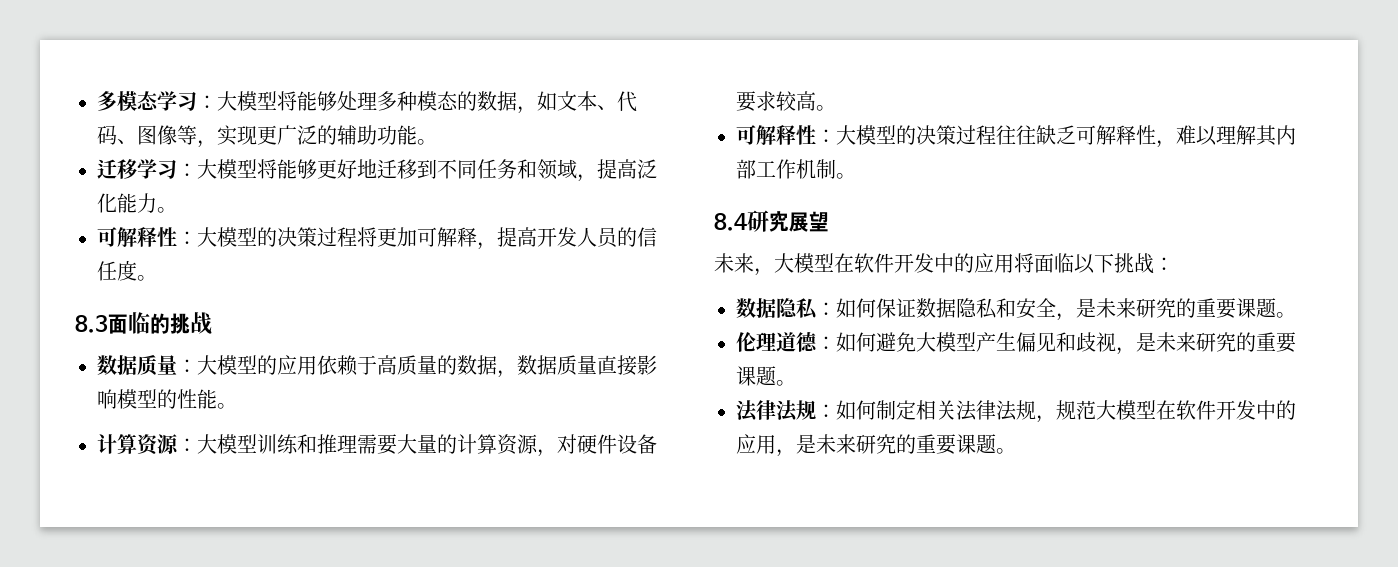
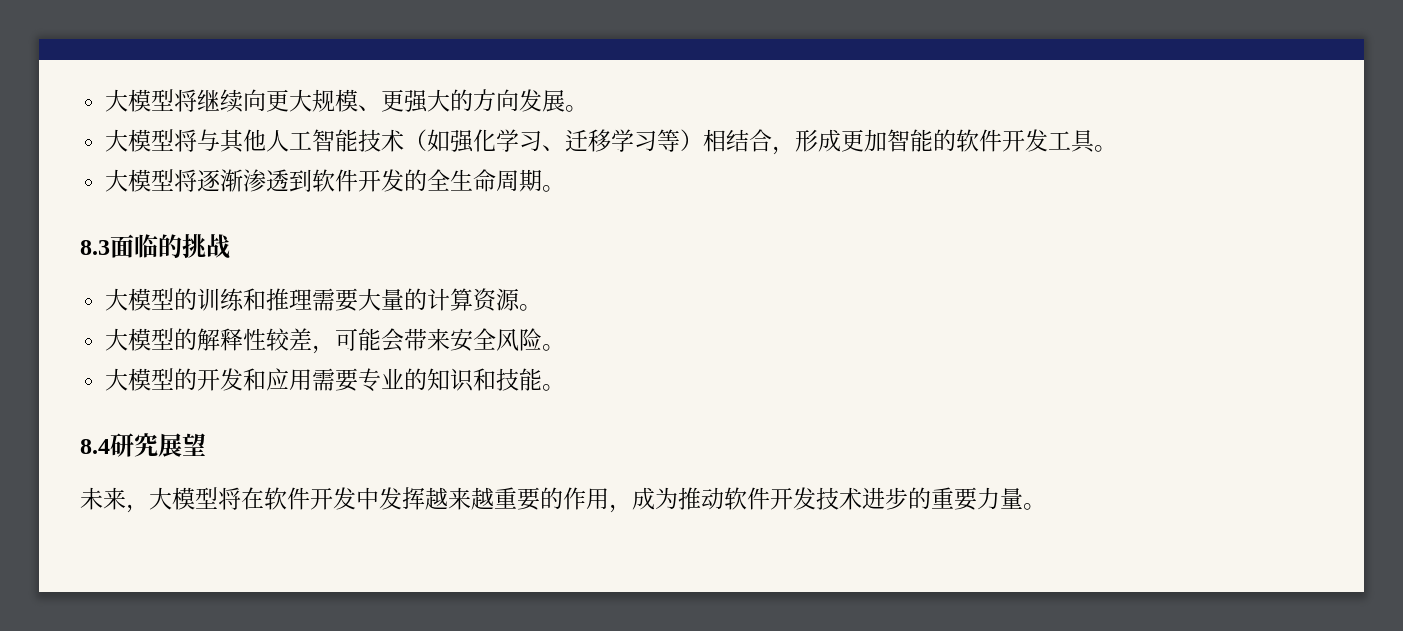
[97,91,637,114] [97,125,437,148] [97,159,657,182] [97,193,177,213] [97,227,657,250] [97,260,157,281] [75,312,212,335] [97,355,657,378] [97,389,237,409] [97,434,257,456] 多模态学习：大模型将能够处理多种模态的数据，如文本、代码、图像等，实现更广泛的辅助功能。 // 迁移学习：大模型将能够更好地迁移到不同任务和领域，提高泛化能力。 // 可解释性：大模型的决策过程将更加可解释，提高开发人员的信任度。 // 8.3面临的挑战 // 数据质量：大模型的应用依赖于高质量的数据，数据质量直接影响模型的性能。 // 计算资源：大模型 -> [105,89,589,113] [105,129,1118,155] [105,169,566,192] [80,234,230,259] [105,288,198,311] 大模型将继续向更大规模、更强大的方向发展。 // 大模型将与其他人工智能技术（如强化学习、迁移学习等）相结合，形成更加智能的软件开发工具。 // 大模型将逐渐渗透到软件开发的全生命周期。 // 8.3面临的挑战 // 大模型的
[537,434,657,457] [736,91,836,112] [736,125,1296,148] [736,159,836,179] ，对硬件设备要求较高。 // 可解释性：大模型的决策过程往往缺乏可解释性，难以理解其内部工作机制 -> [519,304,543,311] [105,328,566,354] [105,368,543,392] 。 // 大模型的解释性较差，可能会带来安全风险。 // 大模型的开发和应用需要专业的知识和技能
[834,253,1174,274] [736,298,1296,321] [736,332,1296,355] [736,366,796,386] [736,400,1296,423] [736,434,996,457] 在软件开发中的应用将面临以下挑战： // 数据隐私：如何保证数据隐私和安全，是未来研究的重要课题。 // 伦理道德：如何避免大模型产生偏见和歧视，是未来研究的重要课题。 // 法律法规：如何制定相关法律法规，规范大模型在软件开发中的应用，是未来研究的重要课题 -> [218,487,1023,513] 将在软件开发中发挥越来越重要的作用，成为推动软件开发技术进步的重要力量

